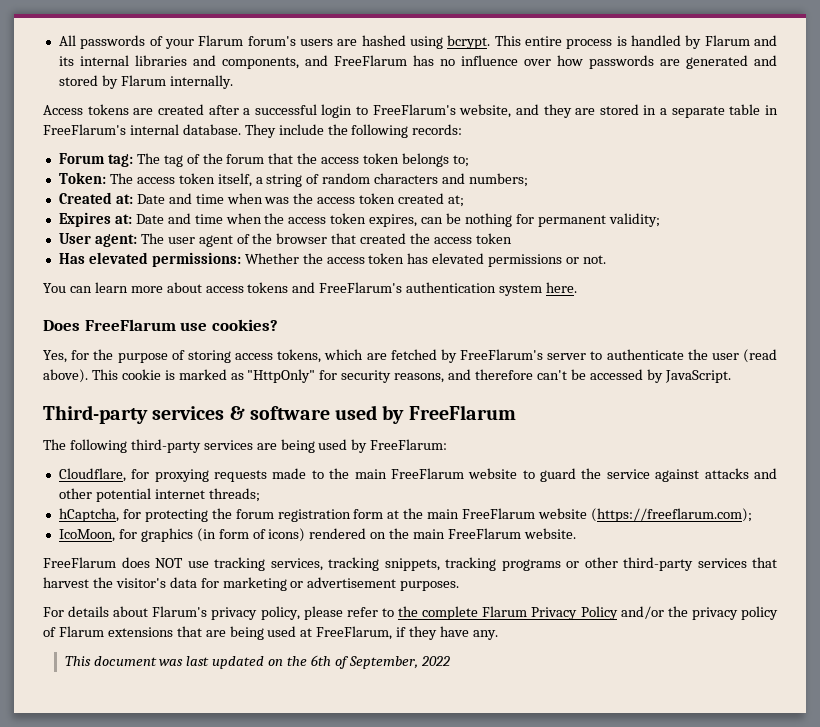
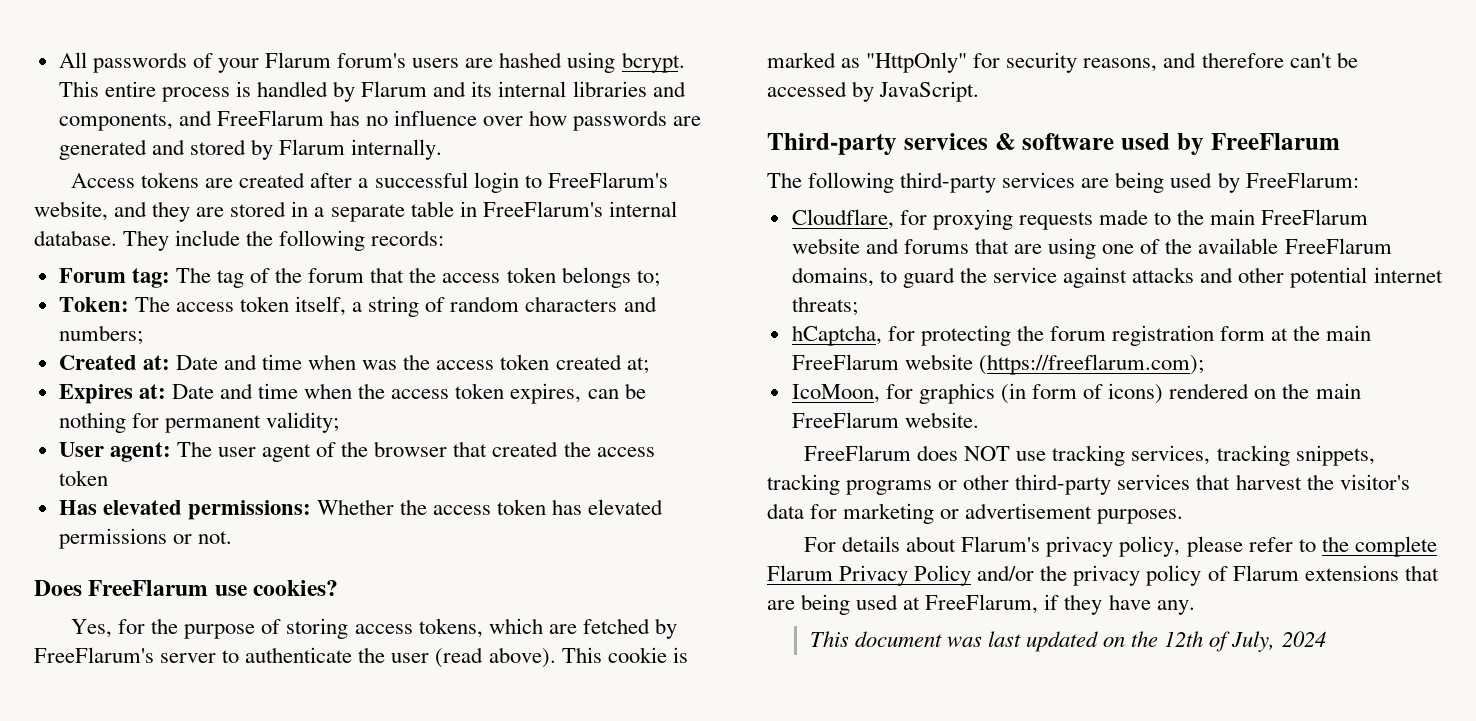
[43,282,578,296] // You can learn more about access tokens and FreeFlarum's authentication system here. -> (232, 537) none
(518, 473) none -> [865,238,1392,259] [791,267,874,287] and forums that are using one of the available FreeFlarum domains,
[208,488,260,502] threads; -> [791,296,858,316] threats;
[311,655,450,669] 6th of September, 2022 -> [1164,631,1326,652] 12th of July, 2024

